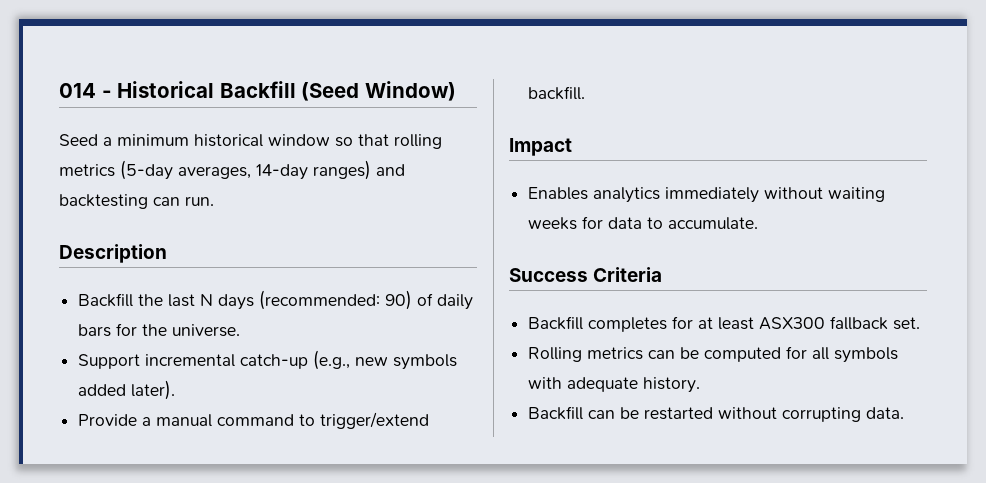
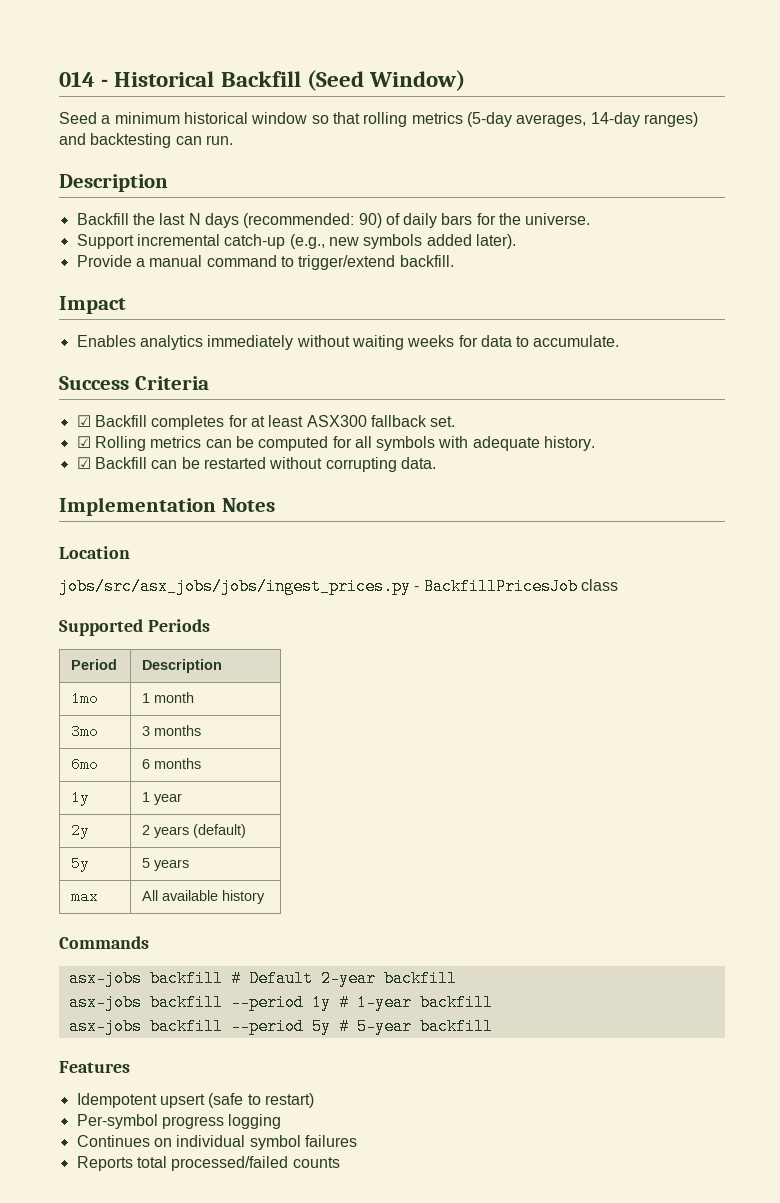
(663, 274) none -> [76,415,91,427] ☑
(921, 323) none -> [76,436,91,448] ☑
(701, 385) none -> [76,457,91,469] ☑
(905, 413) none -> [59,497,275,516] [59,546,130,559] [59,578,618,595] [59,619,210,636] [71,659,118,670] [142,659,223,673] [71,691,99,705] [142,692,195,703] [71,724,99,738] [142,725,202,736] [71,757,99,771] [142,758,202,769] [71,790,90,806] [142,792,183,805] [71,823,90,839] [142,824,247,838] [71,856,90,872] [142,858,190,871] [71,889,99,903] [142,890,266,904] [59,936,149,949] [68,970,457,987] [68,994,493,1011] [68,1018,493,1035] [59,1061,130,1073] [76,1093,314,1108] [76,1114,282,1129] [76,1135,357,1150] [76,1156,340,1171] // Implementation Notes // Location // jobs/src/asx_jobs/jobs/ingest_prices.py - BackfillPricesJob class // Supported Periods // Period | Description // 1mo | 1 month // 3mo | 3 months // 6mo | 6 months // 1y | 1 year // 2y | 2 years (default) // 5y | 5 years // max | All available history // Commands // asx-jobs backfill # Default 2-year backfill // asx-jobs backfill --period 1y # 1-year backfill // asx-jobs backfill --period 5y # 5-year backfill // Features // Idempotent upsert (safe to restart) // Per-symbol progress logging // Continues on individual symbol failures // Reports total processed/failed counts

